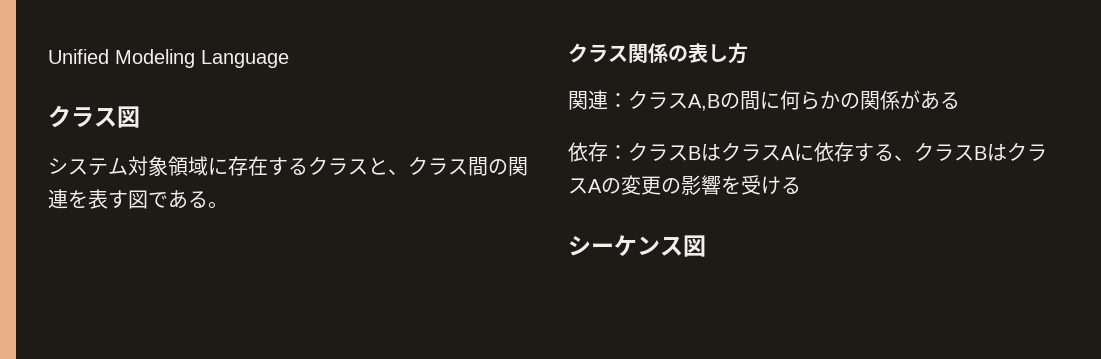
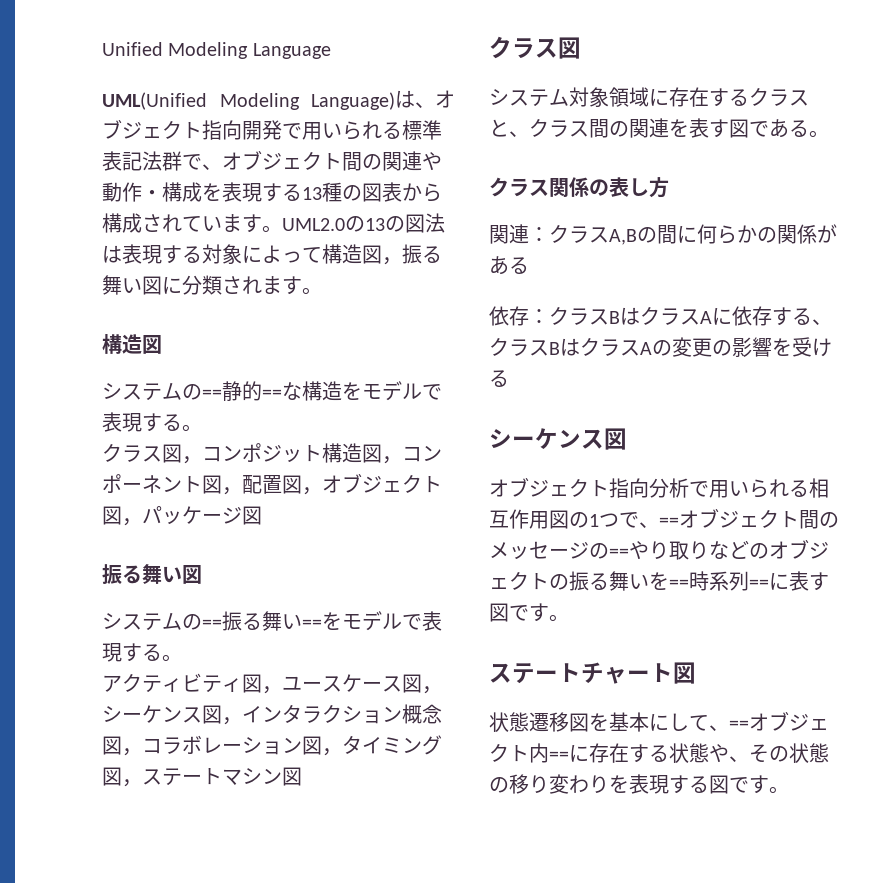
(289, 59) none -> [102,90,455,110] [102,119,442,140] [102,150,442,171] [102,182,442,202] [102,213,445,233] [102,244,442,265] [102,275,322,295] [102,334,162,354] [102,381,442,401] [102,412,202,432] [102,443,442,464] [102,473,442,495] [102,506,262,526] [102,564,202,584] [102,611,442,631] [102,643,182,662] [102,673,442,694] [102,704,442,725] [102,735,442,756] [102,767,302,787] // UML(Unified Modeling Language)は、オブジェクト指向開発で用いられる標準表記法群で、オブジェクト間の関連や動作・構成を表現する13種の図表から構成されています。UML2.0の13の図法は表現する対象によって構造図，振る舞い図に分類されます。 // 構造図 // システムの==静的==な構造をモデルで表現する。 // クラス図，コンポジット構造図，コンポーネント図，配置図，オブジェクト図，パッケージ図 // 振る舞い図 // システムの==振る舞い==をモデルで表現する。 // アクティビティ図，ユースケース図，シーケンス図，インタラクション概念図，コラボレーション図，タイミング図，ステートマシン図
(706, 246) none -> [489,477,829,498] [489,508,839,529] [489,539,829,560] [489,571,829,591] [489,603,569,622] [489,662,696,684] [489,711,829,732] [489,743,829,763] [489,774,789,794] // オブジェクト指向分析で用いられる相互作用図の1つで、==オブジェクト間のメッセージの==やり取りなどのオブジェクトの振る舞いを==時系列==に表す図です。 // ステートチャート図 // 状態遷移図を基本にして、==オブジェクト内==に存在する状態や、その状態の移り変わりを表現する図です。

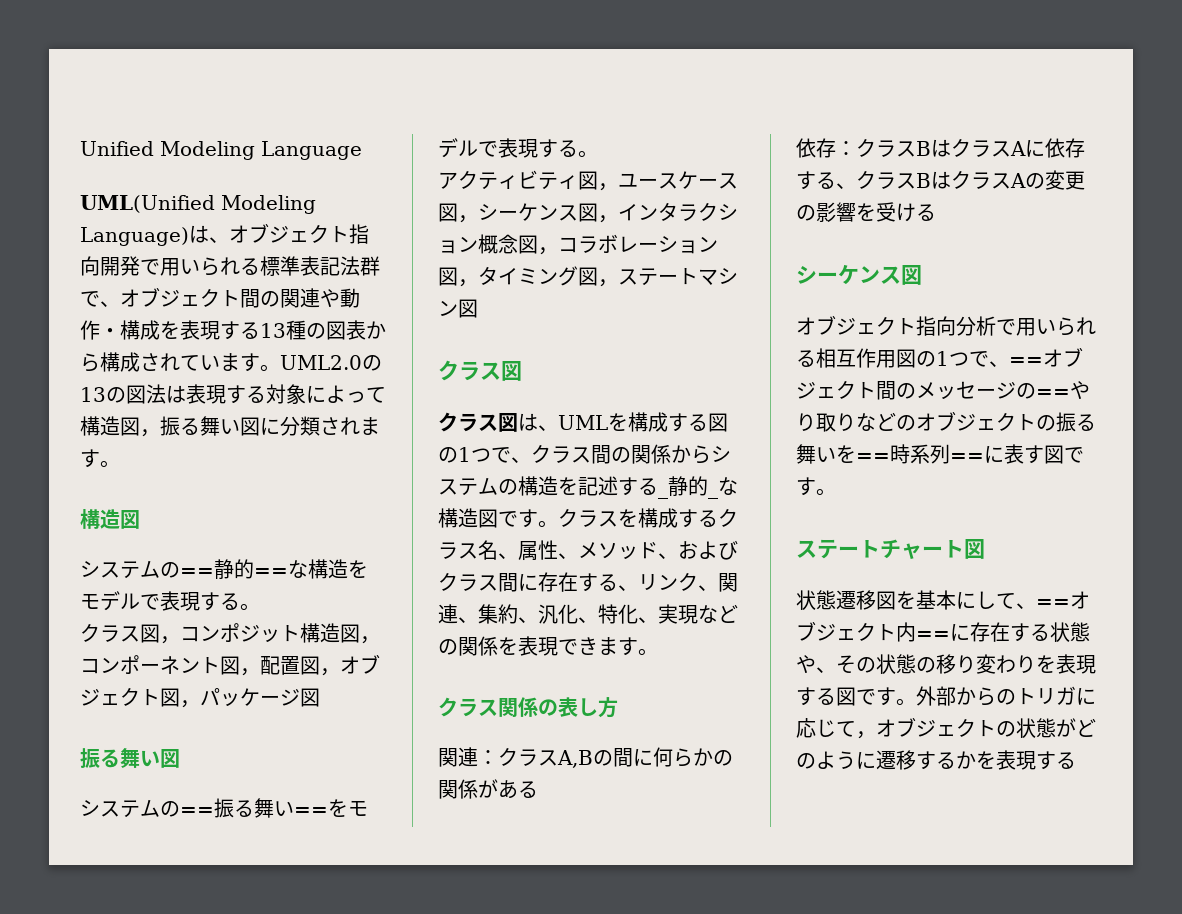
[489,87,809,107] [489,118,809,138] システム対象領域に存在するクラスと、クラス間の関連を表す図である -> [438,412,728,432] [438,444,731,464] [438,476,738,499] [438,508,738,528] [438,540,738,561] [438,572,738,592] [438,604,738,624] [438,636,638,656] クラス図は、UMLを構成する図の1つで、クラス間の関係からシステムの構造を記述する_静的_な構造図です。クラスを構成するクラス名、属性、メソッド、およびクラス間に存在する、リンク、関連、集約、汎化、特化、実現などの関係を表現できます
(789, 790) none -> [916,686,1096,706] [796,717,1096,739] [796,750,1076,770] 外部からのトリガに応じて，オブジェクトの状態がどのように遷移するかを表現する

